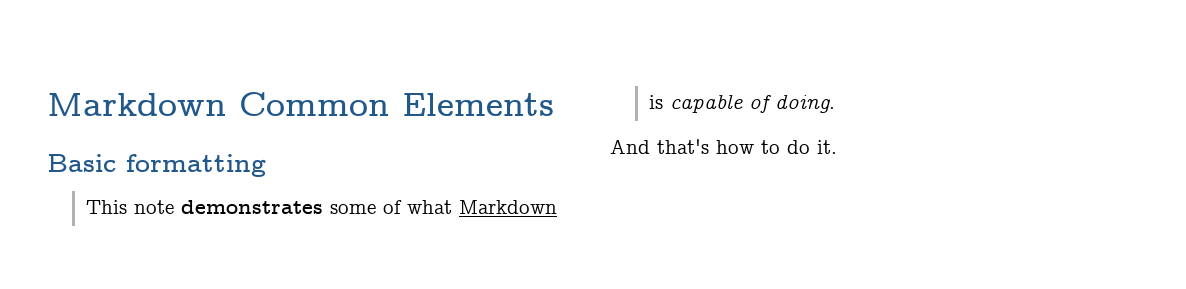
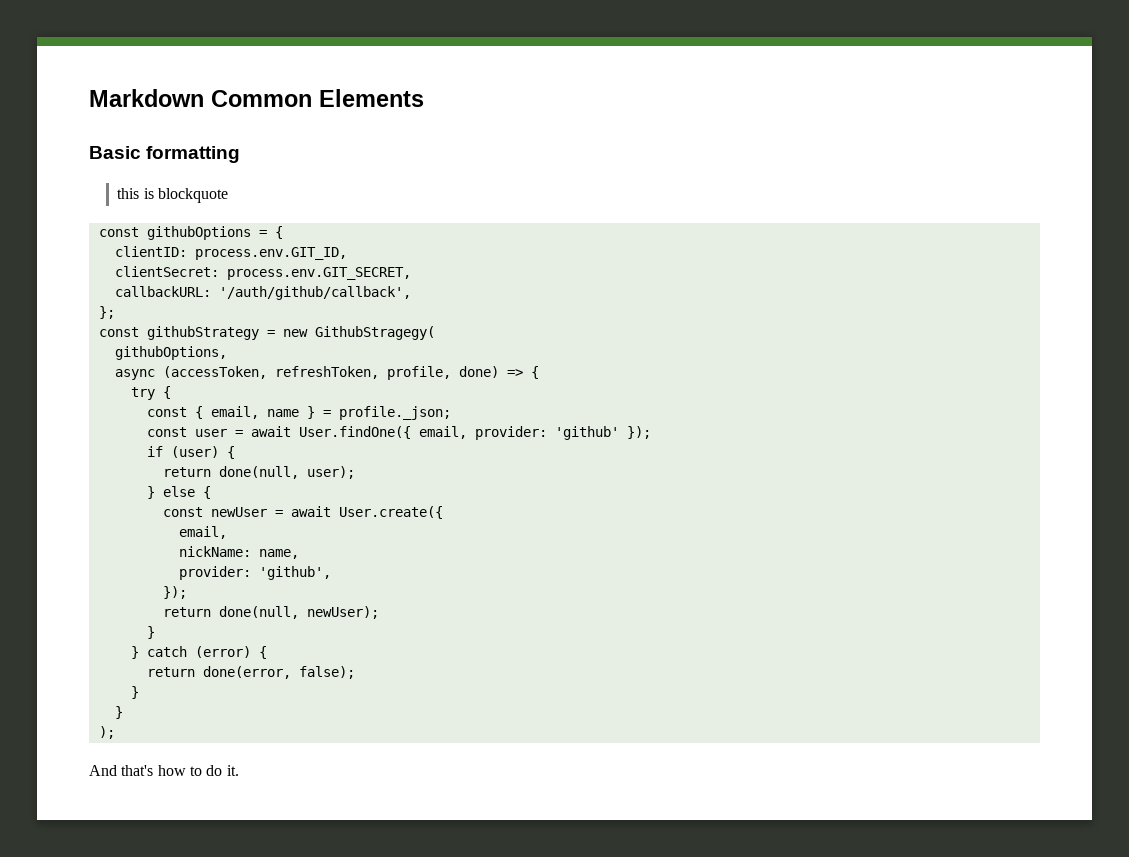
[86,200,558,214] [649,94,836,113] This note demonstrates some of what Markdown is capable of doing. -> [117,188,229,203] [98,226,283,240] [114,246,347,260] [114,266,411,280] [114,286,411,300] [98,306,115,319] [98,326,435,340] [114,346,227,360] [114,366,539,380] [130,386,171,400] [146,406,451,420] [146,426,651,440] [146,446,235,459] [162,466,355,479] [146,486,211,499] [162,506,443,519] [178,526,227,539] [178,546,299,559] [178,566,331,580] [162,586,187,599] [162,606,379,619] [146,626,155,639] [130,646,267,659] [146,666,355,679] [130,686,139,699] [114,706,123,719] [98,726,115,739] this is blockquote // const githubOptions = { // clientID: process.env.GIT_ID, // clientSecret: process.env.GIT_SECRET, // callbackURL: '/auth/github/callback', // }; // const githubStrategy = new GithubStragegy( // githubOptions, // async (accessToken, refreshToken, profile, done) => { // try { // const { email, name } = profile._json; // const user = await User.findOne({ email, provider: 'github' }); // if (user) { // return done(null, user); // } else { // const newUser = await User.create({ // email, // nickName: name, // provider: 'github', // }); // return done(null, newUser); // } // } catch (error) { // return done(error, false); // } // } // );

